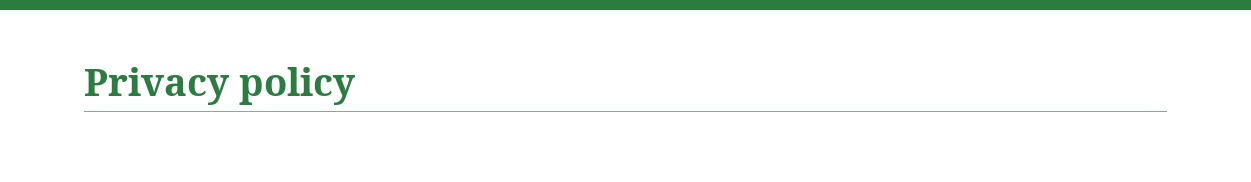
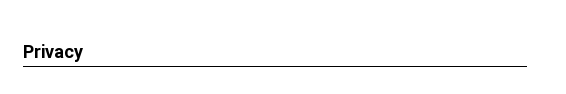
[239,67,356,105] policy -> (83, 53) none

